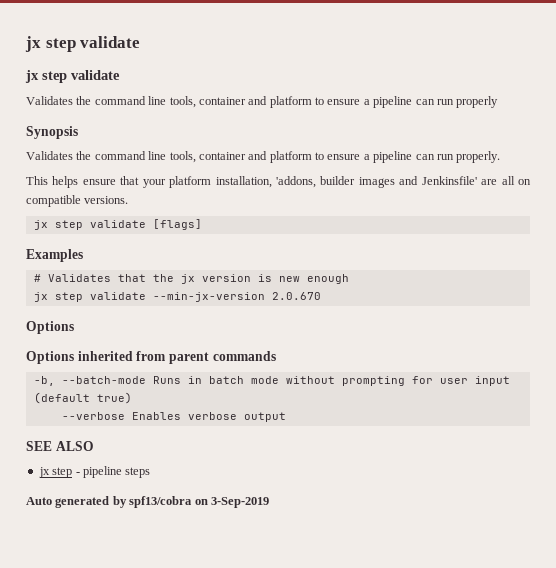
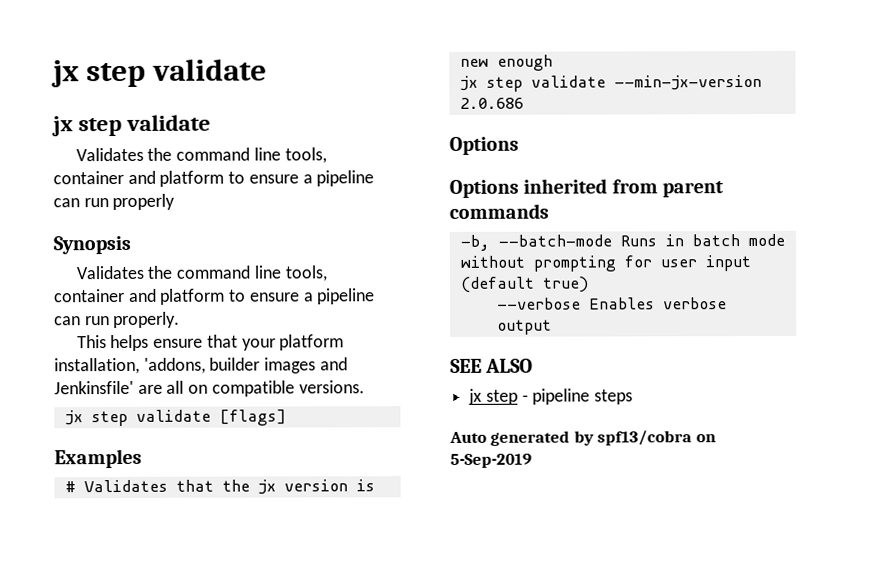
[271,292,321,300] 2.0.670 -> [459,97,524,109] 2.0.686
[210,497,269,508] 3-Sep-2019 -> [450,453,532,468] 5-Sep-2019

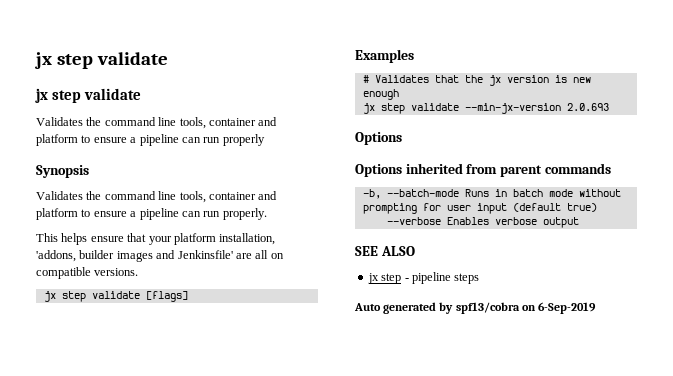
[459,97,524,109] 2.0.686 -> [566,103,609,111] 2.0.693
[450,453,532,468] 5-Sep-2019 -> [538,302,597,314] 6-Sep-2019

